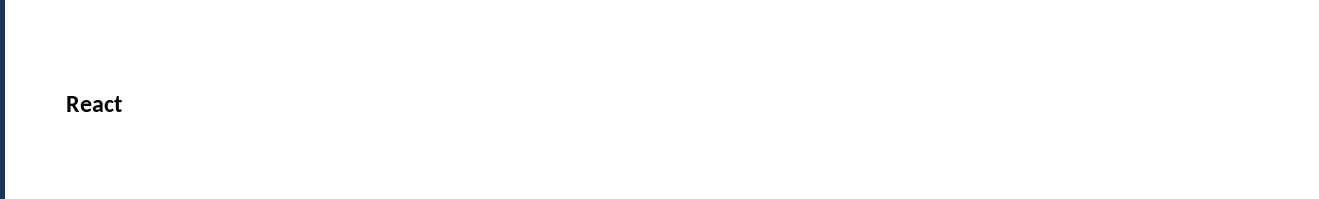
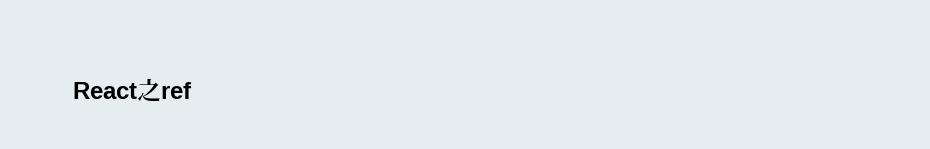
(122, 104) none -> [137,78,192,101] 之ref

